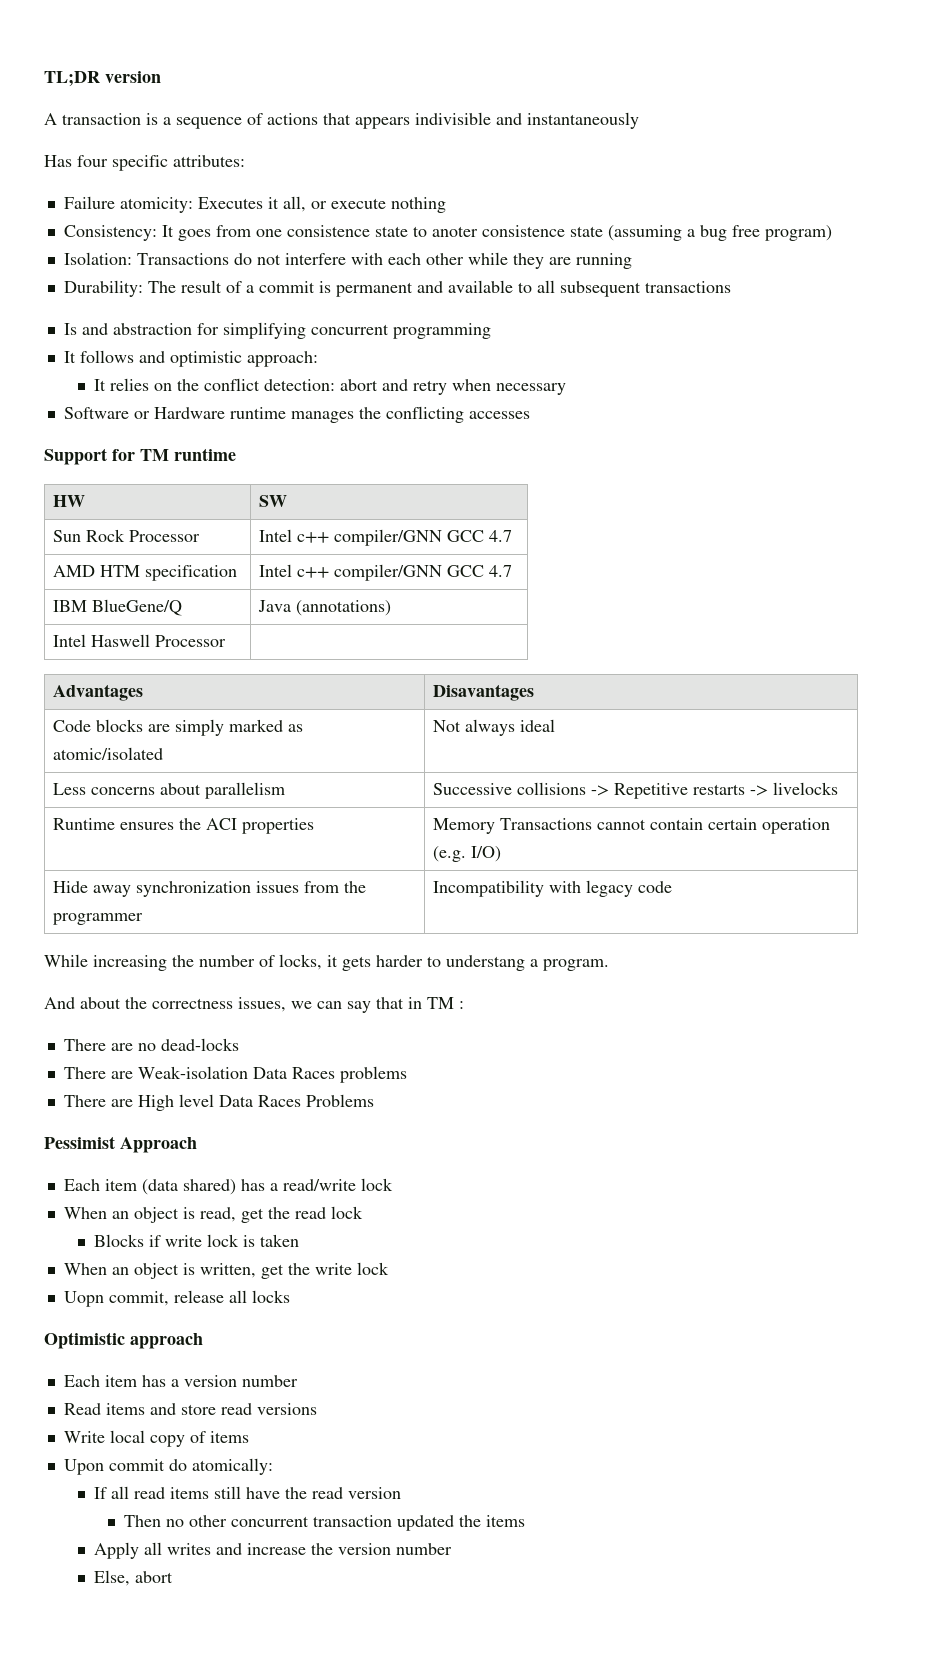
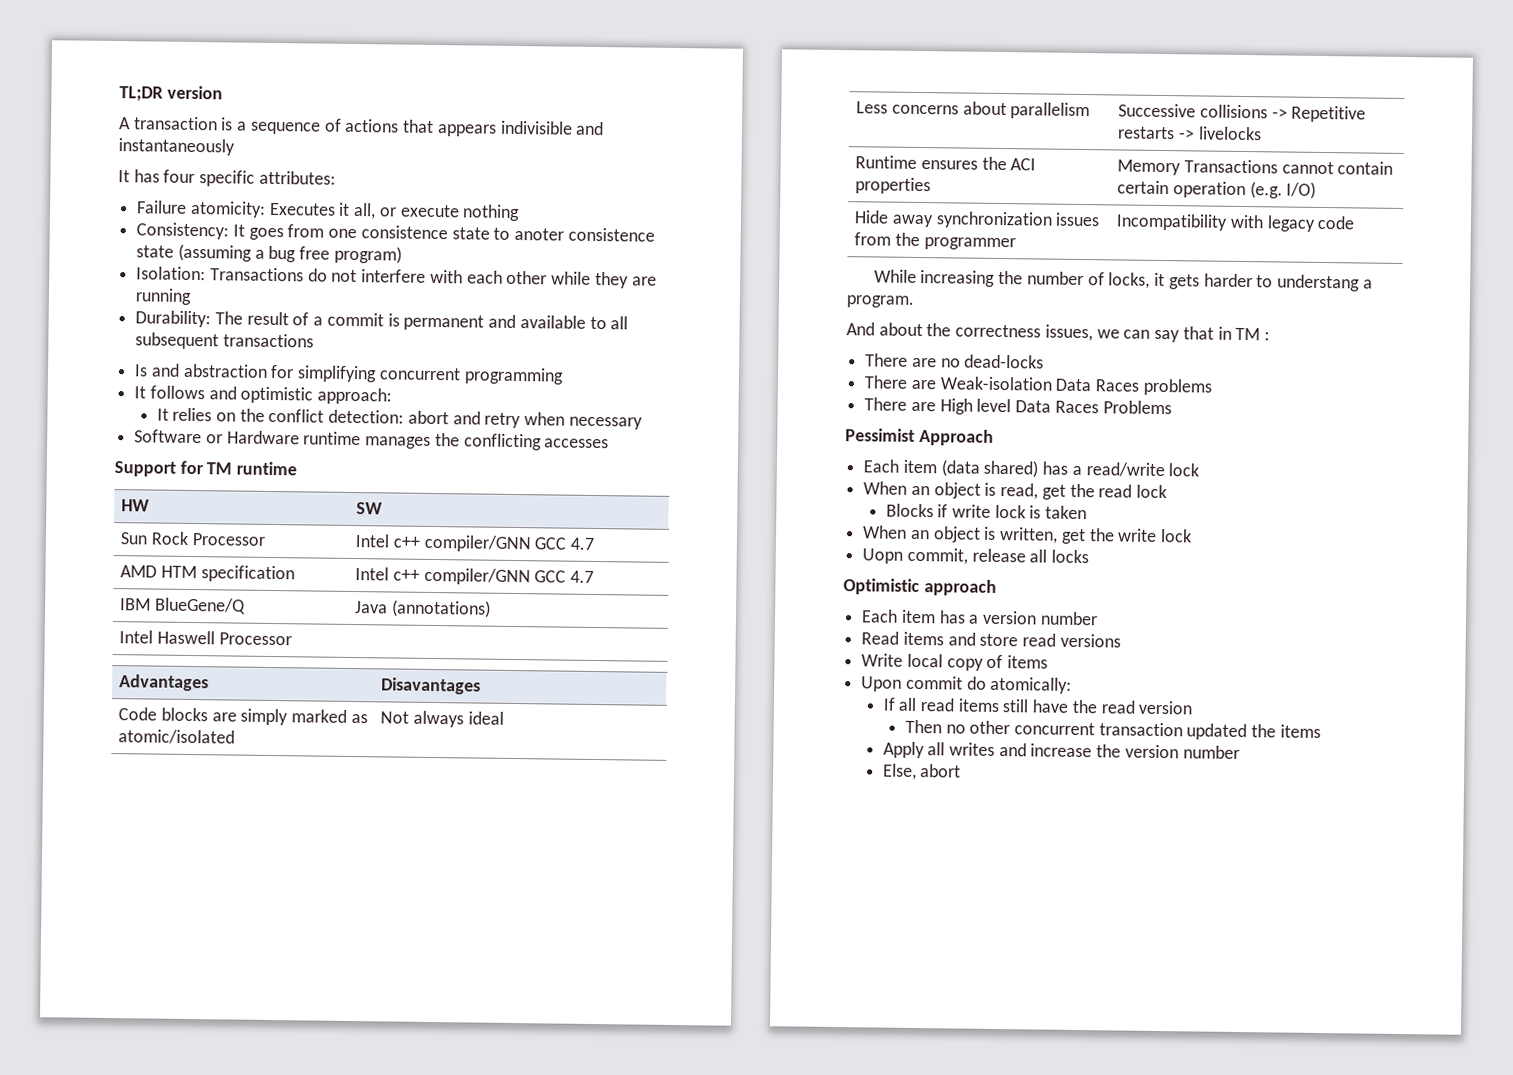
[44,155,72,167] Has -> [118,169,160,183] It has

